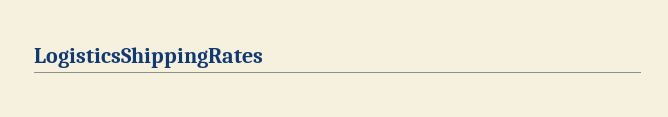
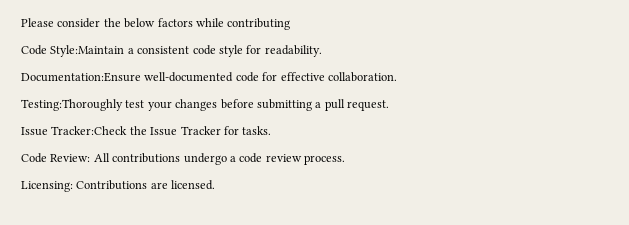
[34,47,263,68] LogisticsShippingRates -> [21,18,291,30] [21,45,322,57] [21,72,397,82] [21,99,389,111] [21,126,272,136] [21,153,345,165] [21,180,216,192] Please consider the below factors while contributing // Code Style:Maintain a consistent code style for readability. // Documentation:Ensure well-documented code for effective collaboration. // Testing:Thoroughly test your changes before submitting a pull request. // Issue Tracker:Check the Issue Tracker for tasks. // Code Review: All contributions undergo a code review process. // Licensing: Contributions are licensed.

